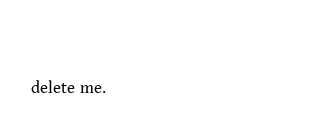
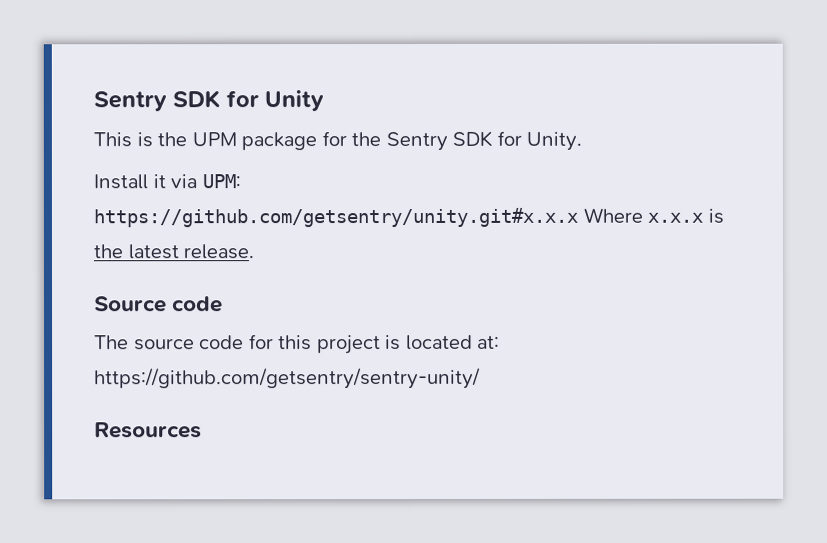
[31,80,106,93] delete me. -> [93,90,325,112] [93,130,583,152] [93,174,241,190] [93,207,724,228] [93,244,255,260] [94,296,224,313] [94,334,501,355] [94,367,481,390] [94,422,202,439] Sentry SDK for Unity // This is the UPM package for the Sentry SDK for Unity. // Install it via UPM: https://github.com/getsentry/unity.git#x.x.x Where x.x.x is the latest release. // Source code // The source code for this project is located at: https://github.com/getsentry/sentry-unity/ // Resources

